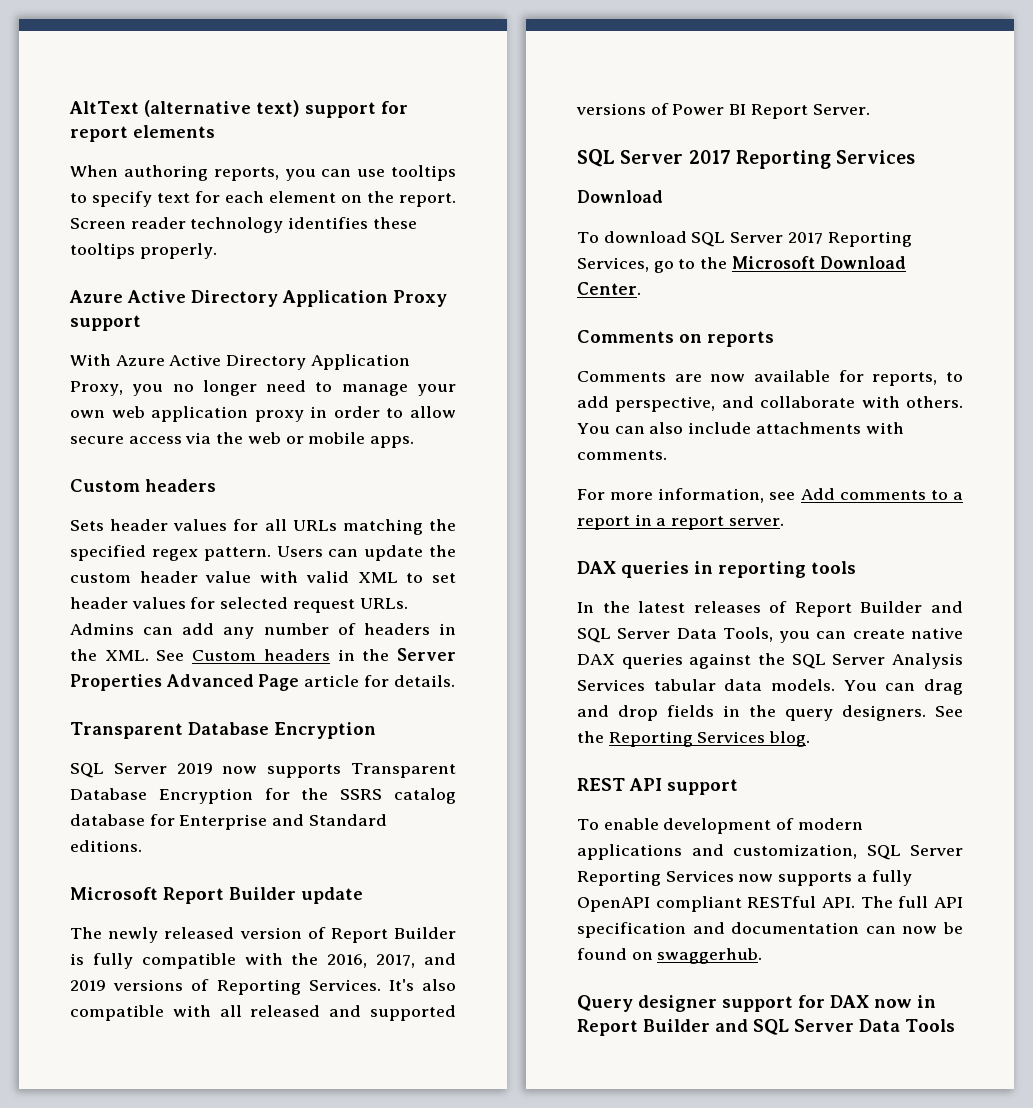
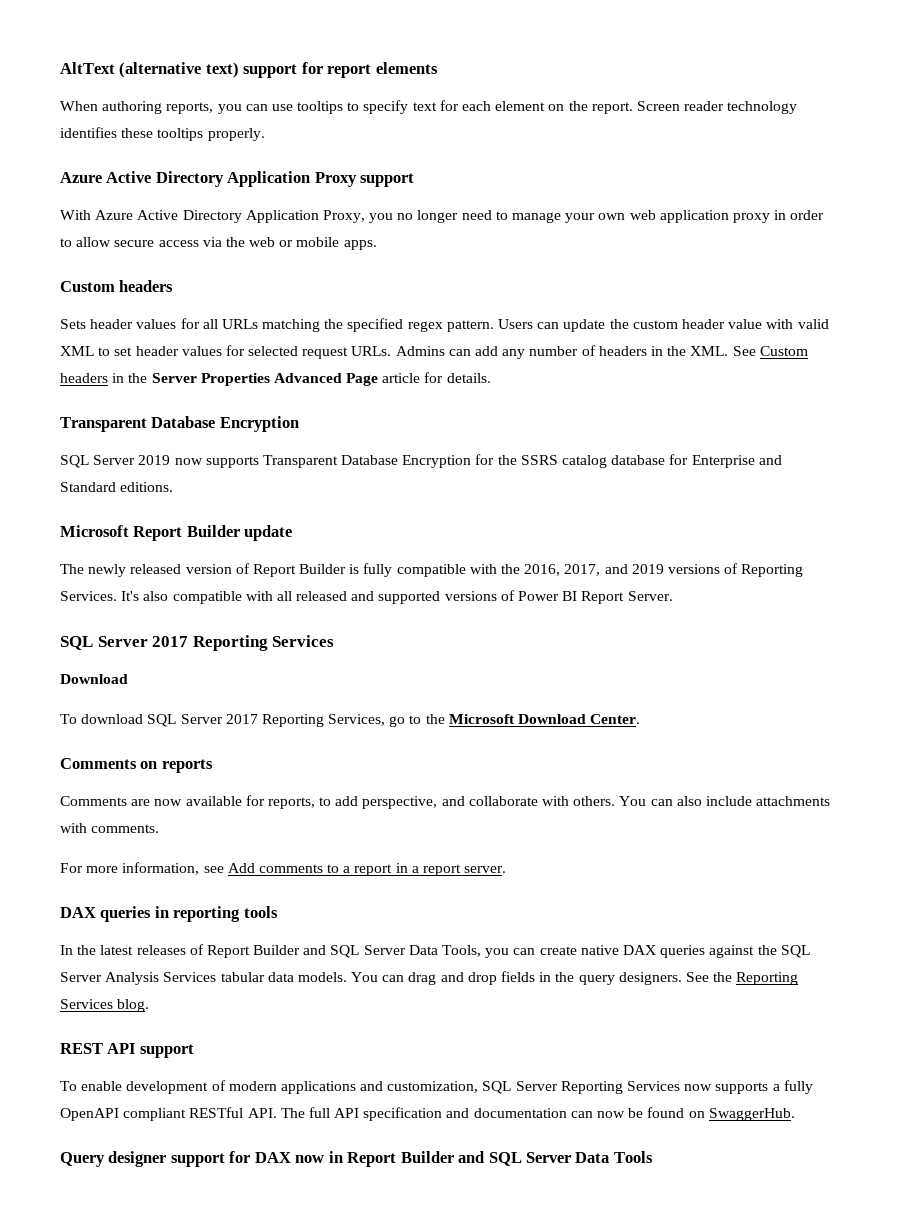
[657,948,763,964] swaggerhub. -> [708,1108,795,1121] SwaggerHub.

